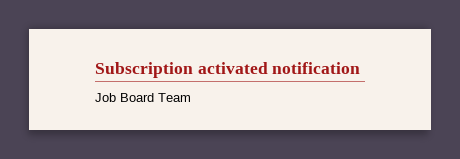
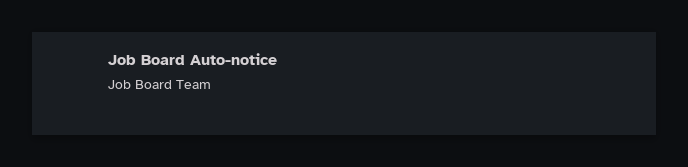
[95,62,361,78] Subscription activated notification -> [108,53,277,65] Job Board Auto-notice

